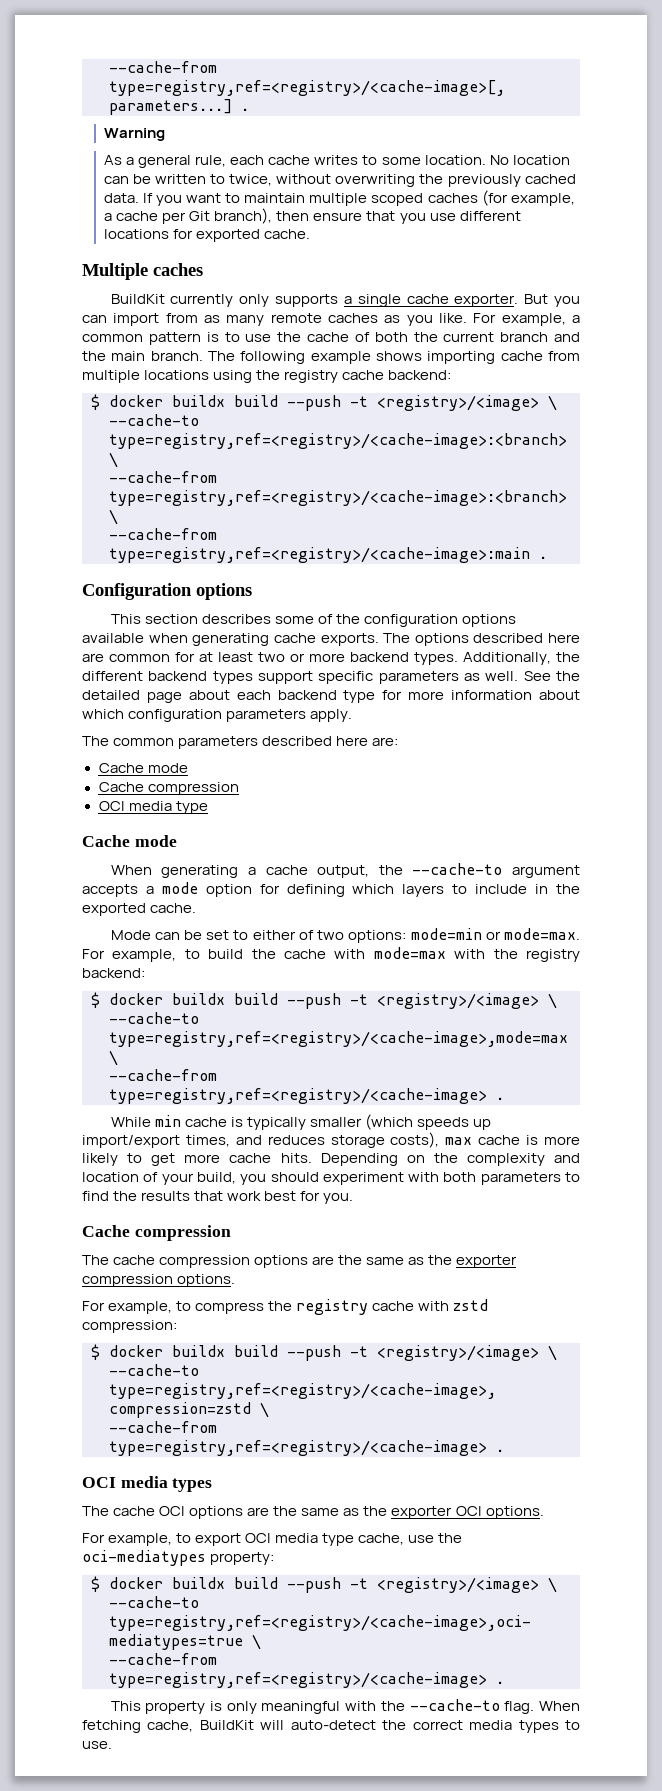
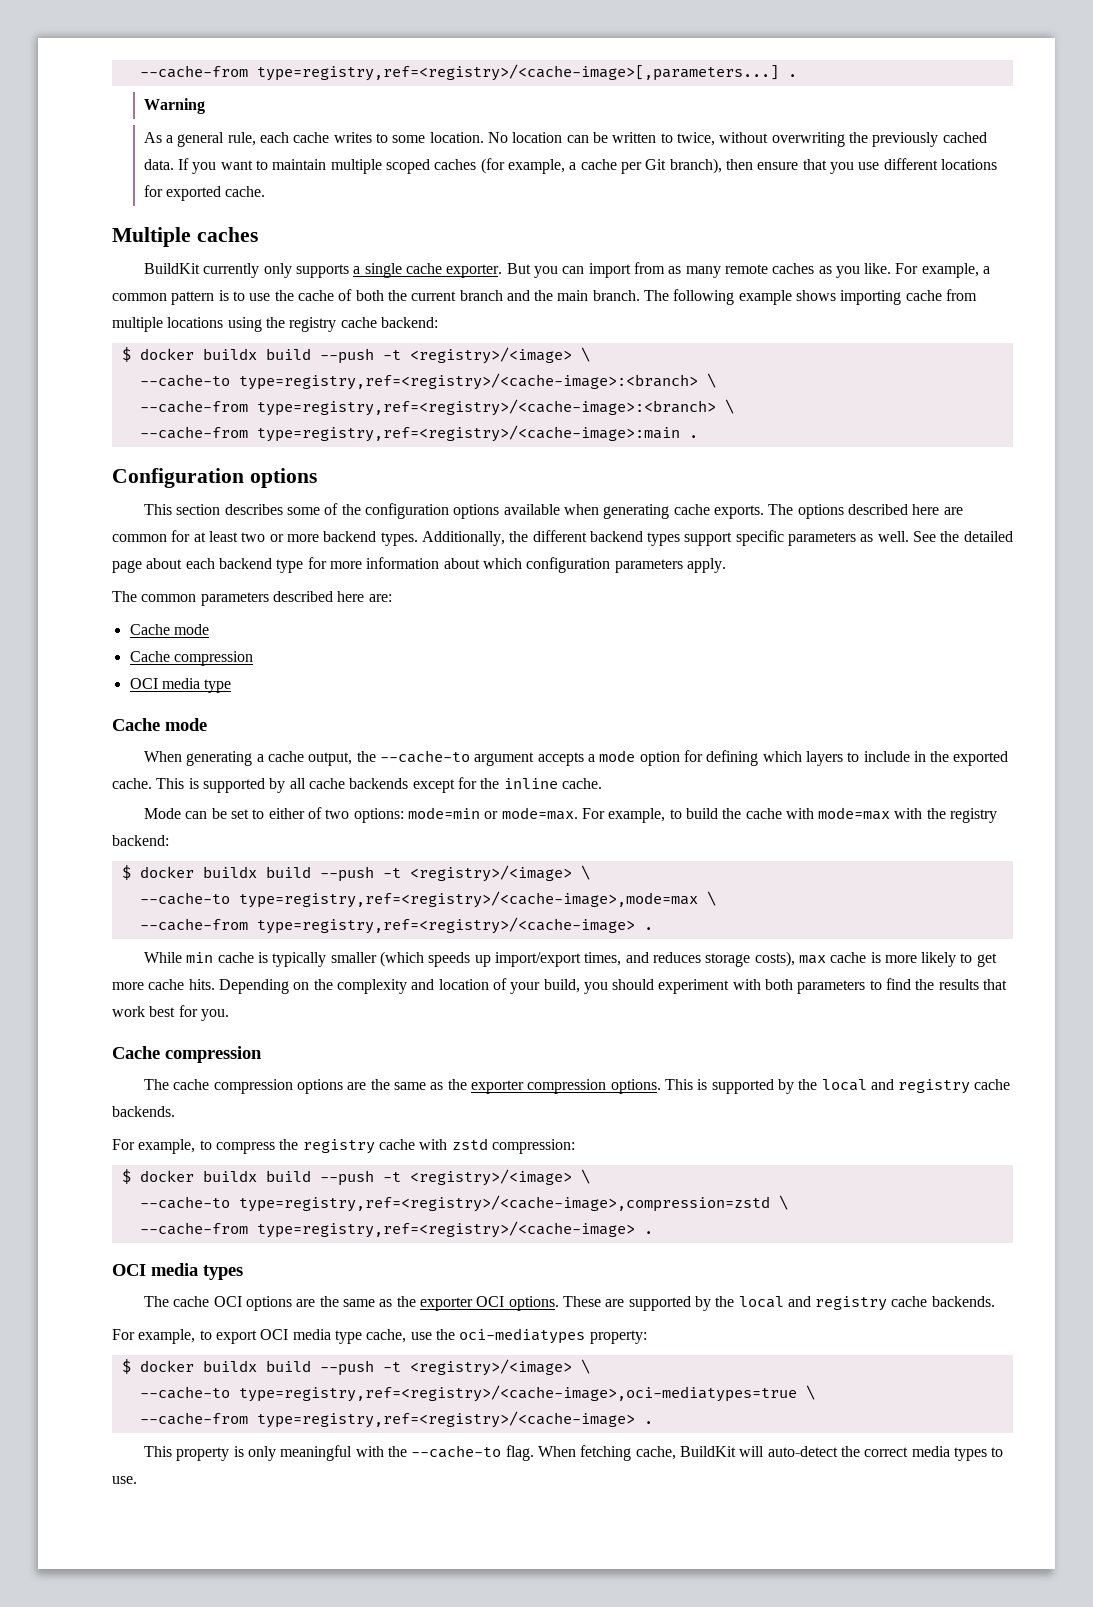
(197, 908) none -> [156,777,602,793] This is supported by all cache backends except for the inline cache.
(236, 1280) none -> [664,1079,1011,1094] [112,1106,175,1117] This is supported by the local and registry cache backends.
(544, 1512) none -> [562,1296,995,1311] These are supported by the local and registry cache backends.

